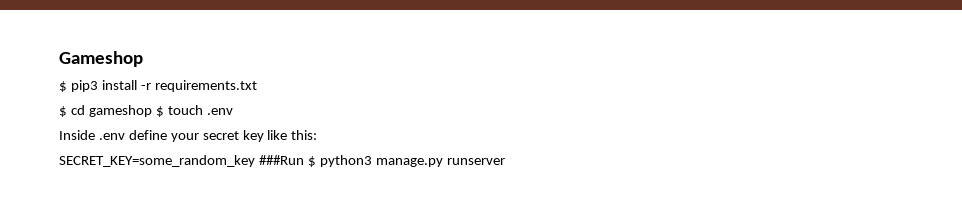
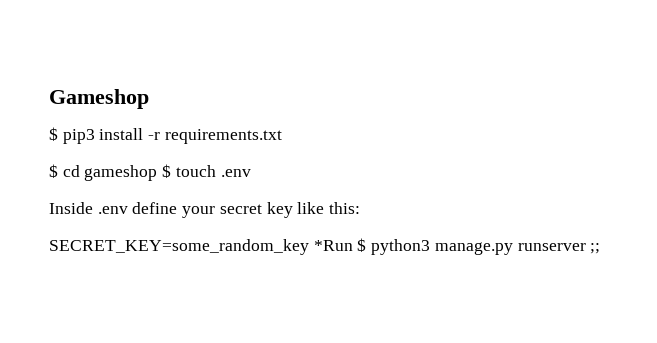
[258,155,304,165] ###Run -> [313,240,353,251] *Run
(505, 161) none -> [590,243,601,254] ;;

